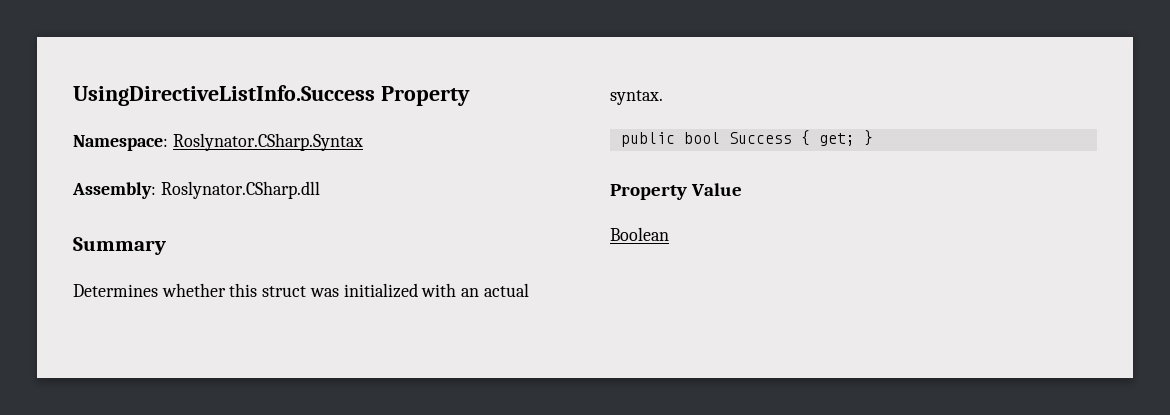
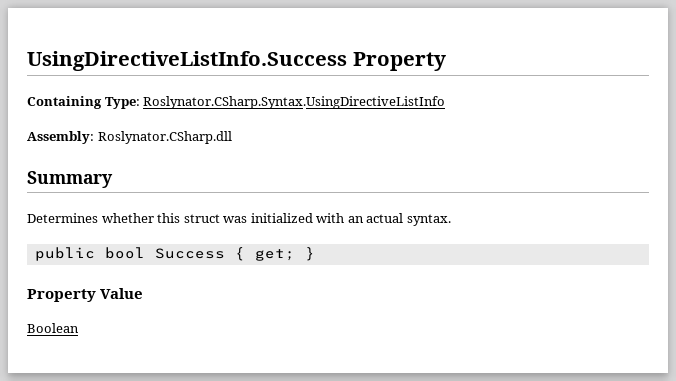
[73,133,363,151] Namespace: Roslynator.CSharp.Syntax -> [27,96,446,109] Containing Type: Roslynator.CSharp.Syntax.UsingDirectiveListInfo

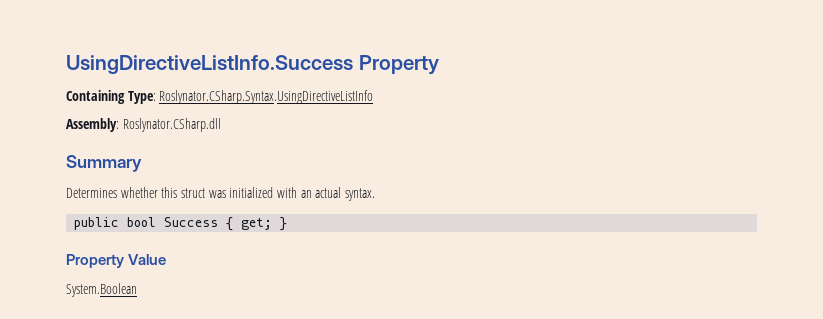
[27,323,79,333] Boolean -> [66,283,137,297] System.Boolean

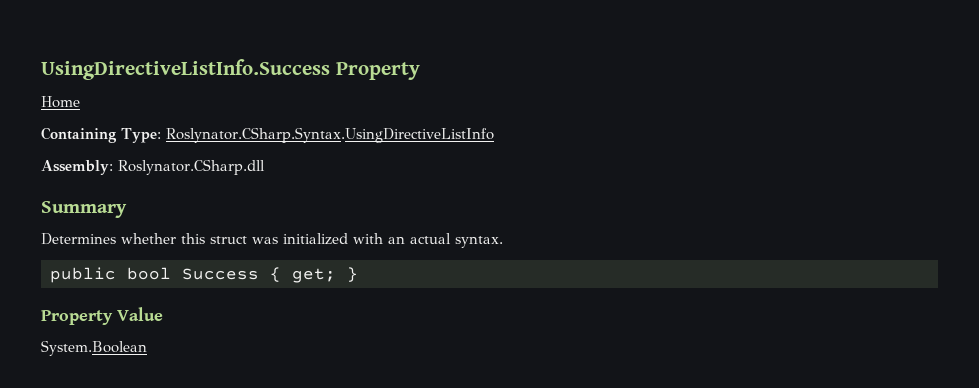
(439, 65) none -> [41,96,80,108] // Home

